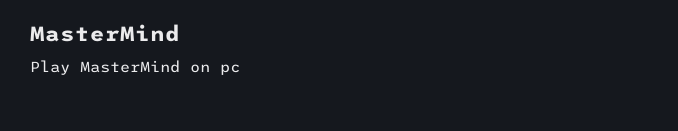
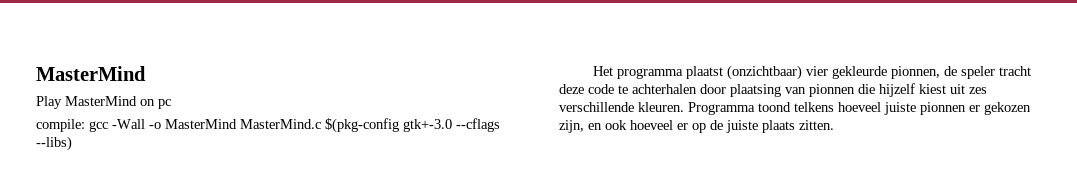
(240, 69) none -> [36,118,500,133] [36,136,72,151] [593,65,1032,80] [559,83,987,97] [559,102,1031,115] [559,120,834,133] // compile: gcc -Wall -o MasterMind MasterMind.c $(pkg-config gtk+-3.0 --cflags --libs) // Het programma plaatst (onzichtbaar) vier gekleurde pionnen, de speler tracht deze code te achterhalen door plaatsing van pionnen die hijzelf kiest uit zes verschillende kleuren. Programma toond telkens hoeveel juiste pionnen er gekozen zijn, en ook hoeveel er op de juiste plaats zitten.

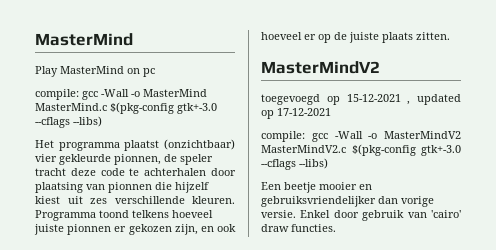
(834, 125) none -> [261,61,380,74] [261,94,461,105] [261,108,331,119] [261,131,461,142] [261,144,461,156] [261,158,328,170] [261,182,372,193] [261,196,434,207] [261,210,461,221] [261,224,336,232] // MasterMindV2 // toegevoegd op 15-12-2021 , updated op 17-12-2021 // compile: gcc -Wall -o MasterMindV2 MasterMindV2.c $(pkg-config gtk+-3.0 --cflags --libs) // Een beetje mooier en gebruiksvriendelijker dan vorige versie. Enkel door gebruik van 'cairo' draw functies.

